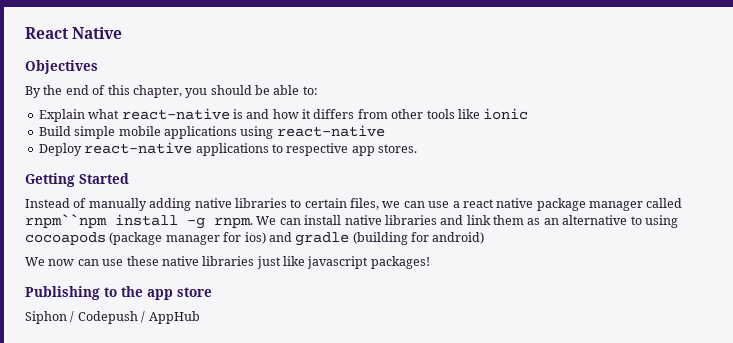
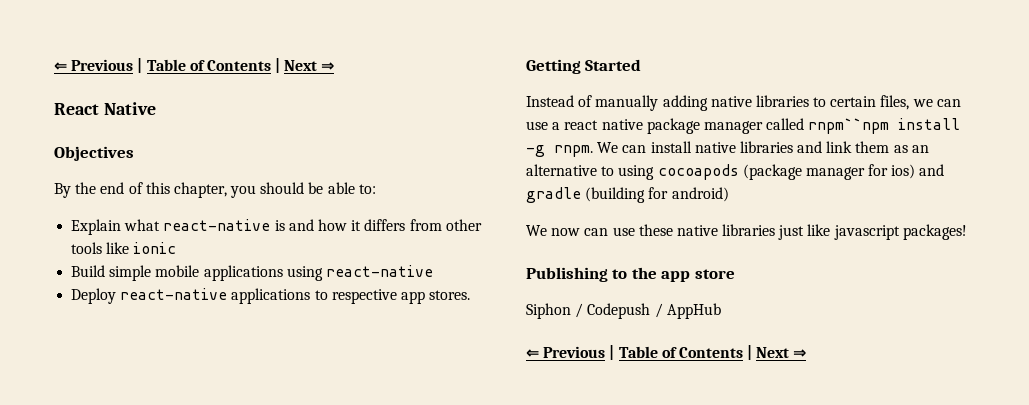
(25, 33) none -> [54,58,335,73] ⇐ Previous | Table of Contents | Next ⇒ //
(200, 317) none -> [526,345,807,360] // ⇐ Previous | Table of Contents | Next ⇒

